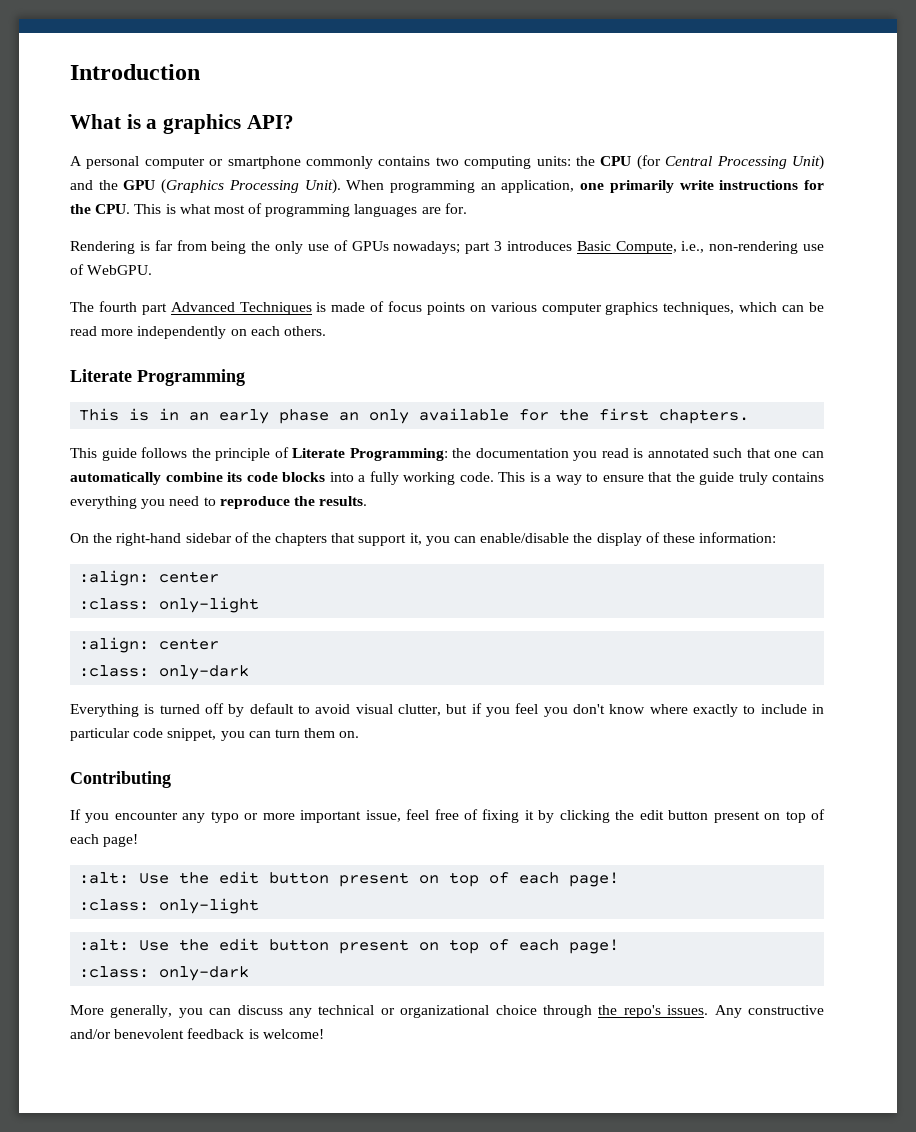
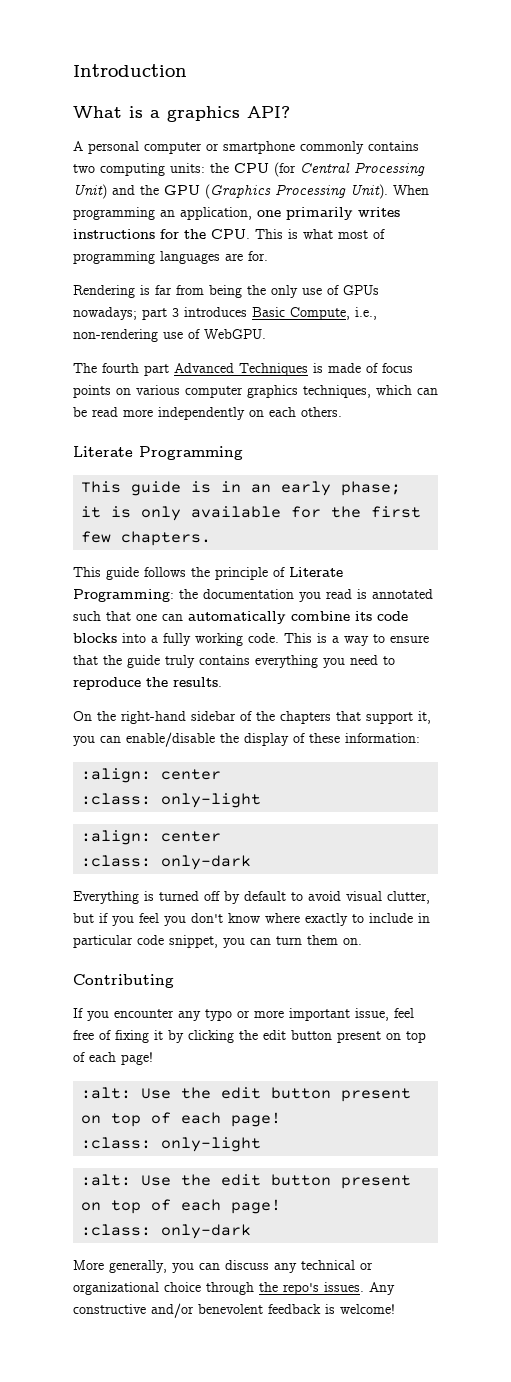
[679,180,714,190] write -> [358,207,400,217] writes
(120, 414) none -> [131,481,182,496] guide
[279,409,360,424] phase an -> [341,481,402,496] [81,506,132,518] phase; it is
(650, 414) none -> [81,531,112,543] few

